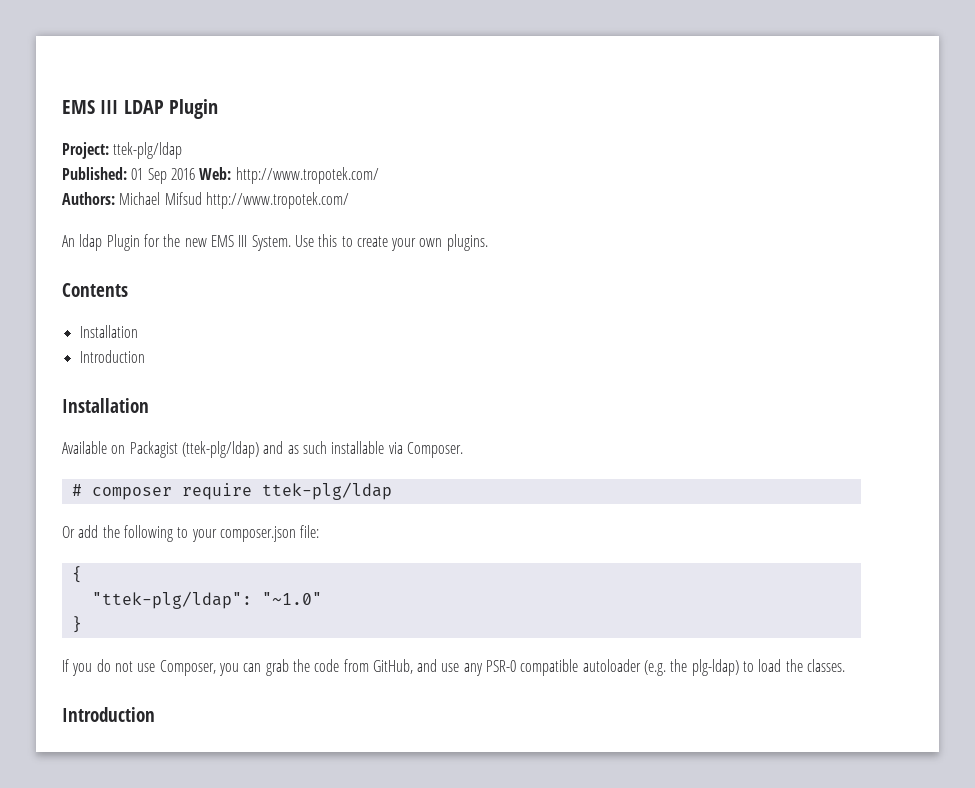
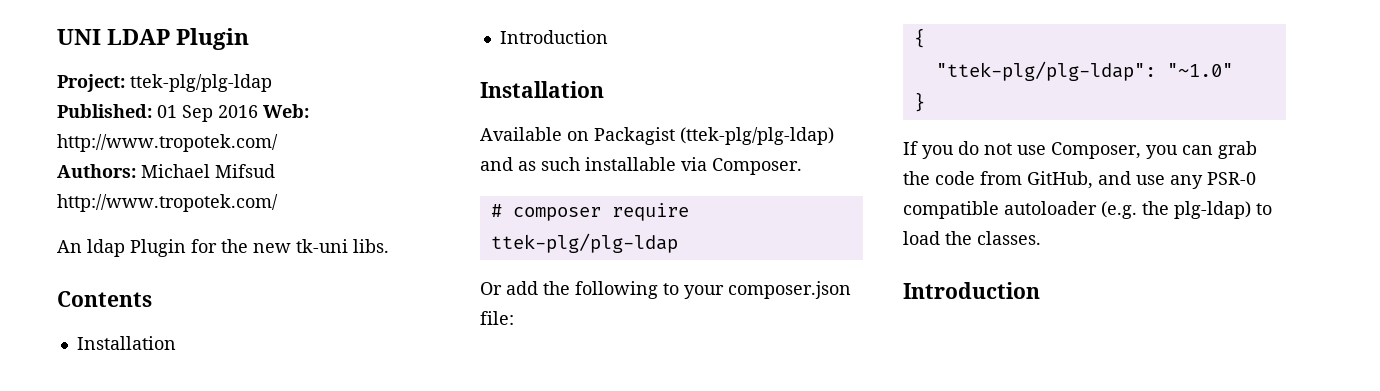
[62,100,119,114] EMS III -> [57,29,101,45] UNI
[113,142,183,159] ttek-plg/ldap -> [130,74,272,92] ttek-plg/plg-ldap
[210,234,488,251] EMS III System. Use this to create your own plugins. -> [296,239,389,253] tk-uni libs.
[181,441,259,458] (ttek-plg/ldap) -> [680,127,834,145] (ttek-plg/plg-ldap)
[261,482,392,500] ttek-plg/ldap -> [490,233,678,253] ttek-plg/plg-ldap
[91,591,252,609] "ttek-plg/ldap": -> [935,61,1156,81] "ttek-plg/plg-ldap":

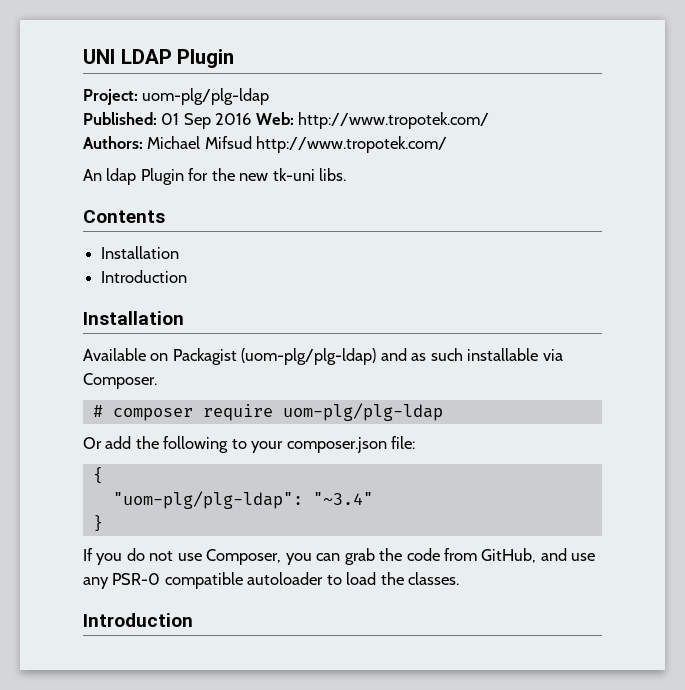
[130,74,272,92] ttek-plg/plg-ldap -> [142,88,270,105] uom-plg/plg-ldap
[680,127,834,145] (ttek-plg/plg-ldap) -> [241,348,377,365] (uom-plg/plg-ldap)
[490,233,678,253] ttek-plg/plg-ldap -> [282,403,443,421] uom-plg/plg-ldap
[935,61,1233,81] "ttek-plg/plg-ldap": "~1.0" -> [112,491,373,509] "uom-plg/plg-ldap": "~3.4"
[1101,201,1251,219] (e.g. the plg-ldap) -> (324, 578) none

